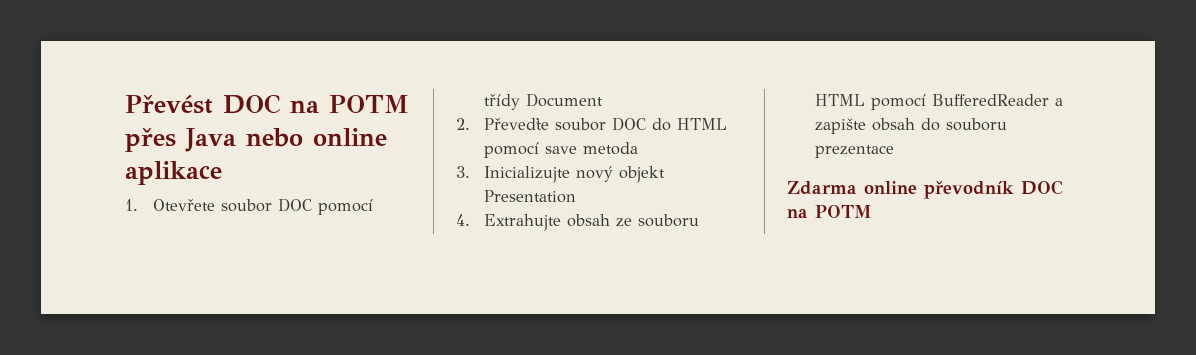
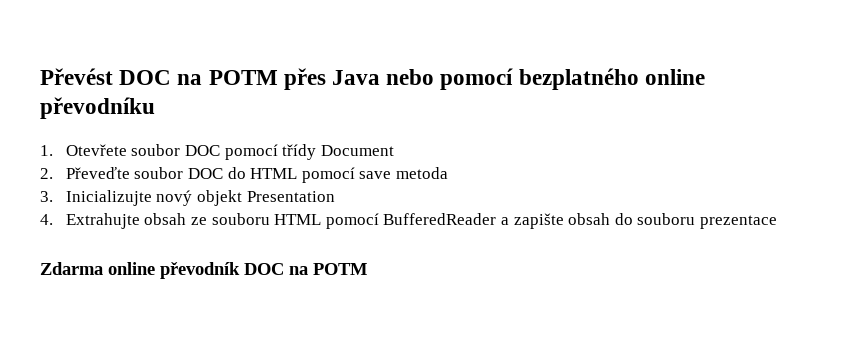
[312,128,387,146] [125,161,222,185] online aplikace -> [440,68,705,90] [40,97,155,119] pomocí bezplatného online převodníku

